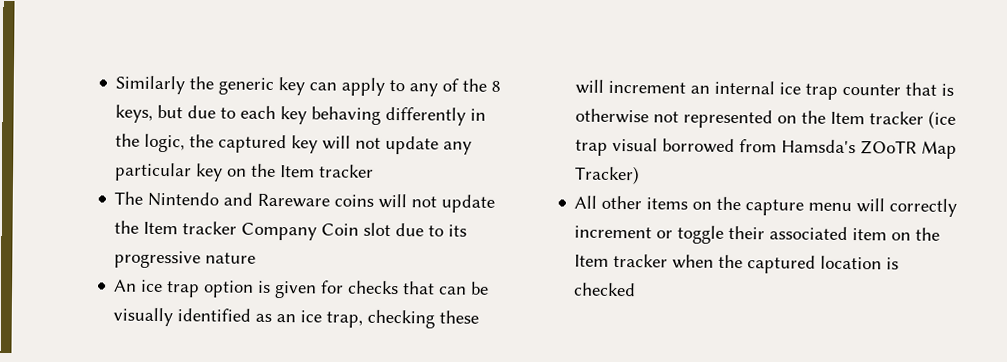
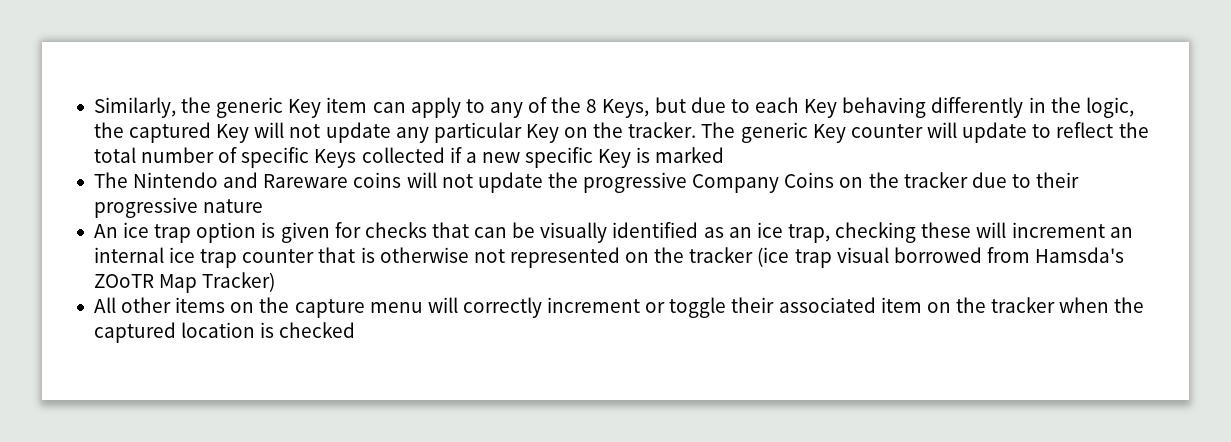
[115,75,186,95] Similarly -> [93,97,176,118] Similarly,
[278,77,306,96] key -> [288,97,368,118] Key item
[115,104,154,123] keys, -> [602,99,650,118] Keys,
[280,106,308,125] key -> [804,99,838,118] Key
[291,135,319,154] key -> [216,124,250,143] Key
[195,163,375,182] key on the Item tracker -> [525,122,1149,143] [93,147,725,168] Key on the tracker. The generic Key counter will update to reflect the total number of specific Keys collected if a new specific Key is marked
[143,221,468,241] Item tracker Company Coin slot due to its -> [583,172,1080,193] progressive Company Coins on the tracker due to their
[830,111,866,125] Item -> (685, 255) none
[574,254,610,267] Item -> (986, 305) none

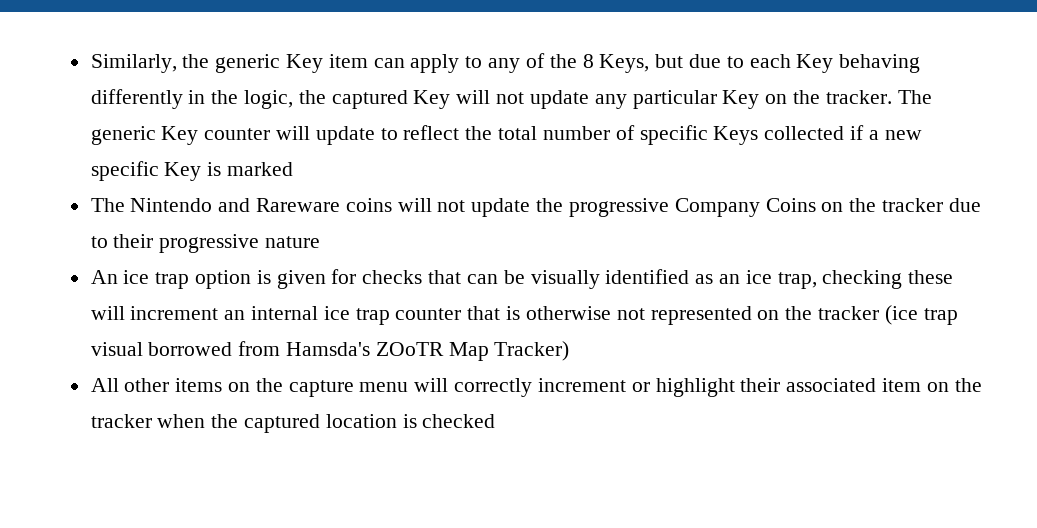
[669,297,727,318] toggle -> [655,378,735,397] highlight

